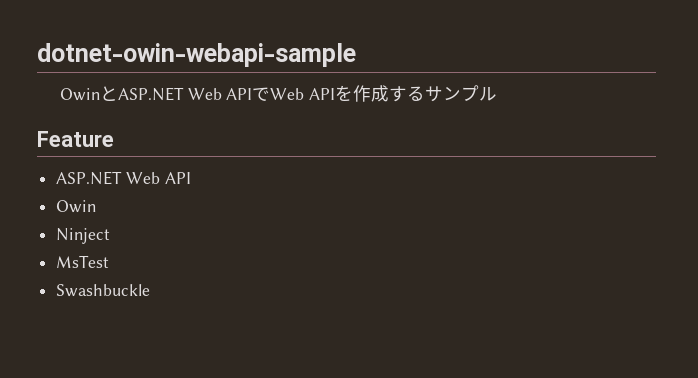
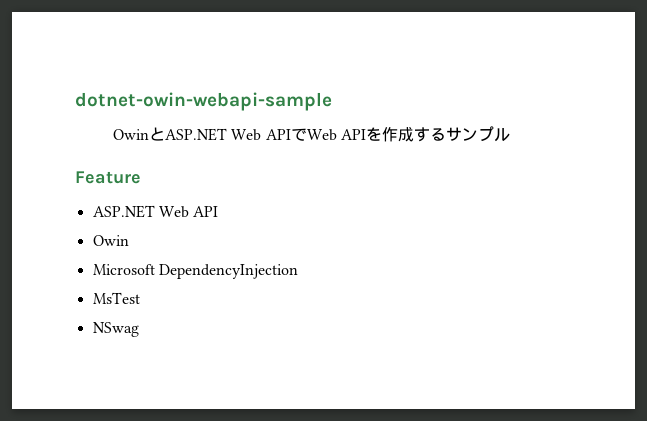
[56,228,111,244] Ninject -> [92,264,298,279] Microsoft DependencyInjection
[56,284,151,297] Swashbuckle -> [92,322,139,337] NSwag

